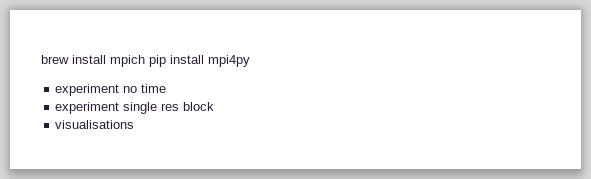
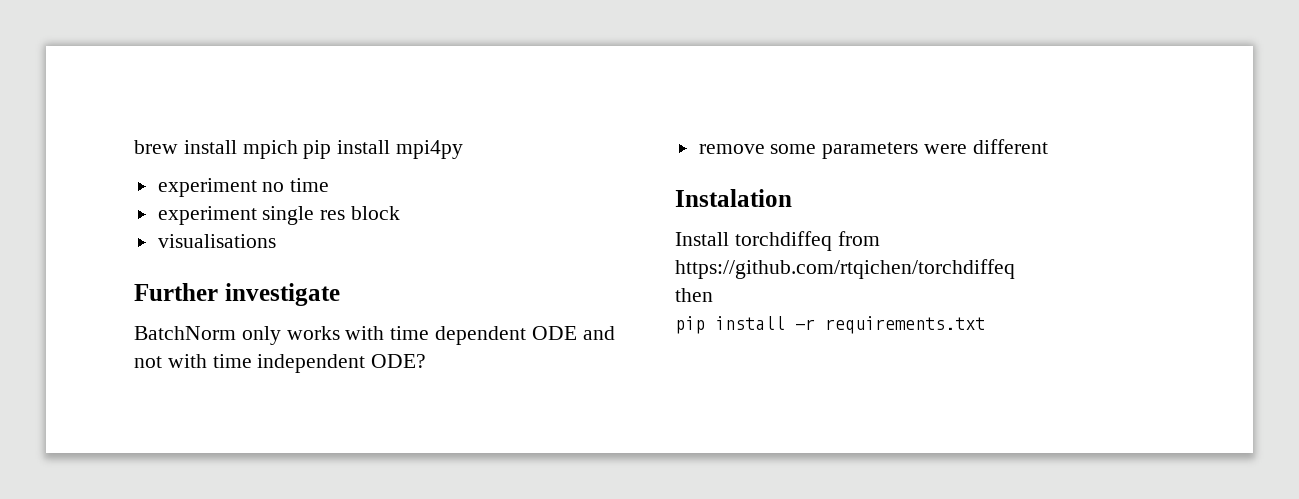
(135, 124) none -> [134,283,340,306] [134,326,615,345] [134,354,427,373] [698,139,1048,159] [675,189,792,207] [675,231,880,251] [675,259,1015,279] [675,288,713,302] [675,316,985,334] // Further investigate // BatchNorm only works with time dependent ODE and not with time independent ODE? // remove some parameters were different // Instalation // Install torchdiffeq from https://github.com/rtqichen/torchdiffeq // then // pip install -r requirements.txt

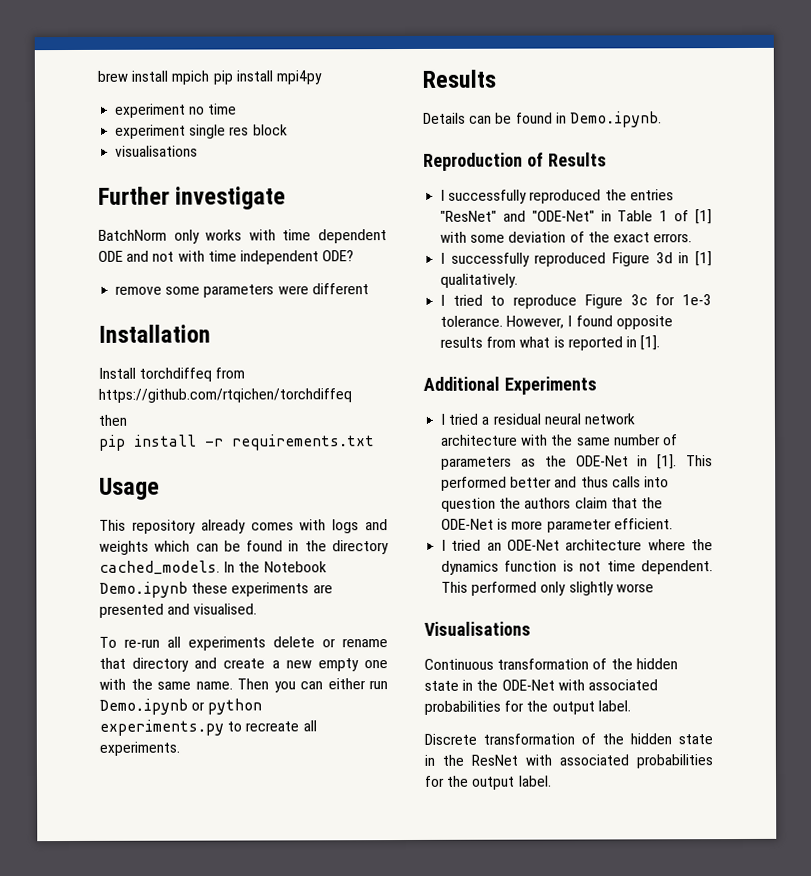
[675,189,792,207] Instalation -> [98,324,211,343] Installation
(985, 325) none -> [99,477,160,500] [99,519,388,534] [99,540,389,555] [99,560,327,575] [99,581,333,598] [99,603,258,618] [99,636,388,651] [99,657,388,672] [99,678,388,693] [99,698,263,715] [99,719,317,736] [99,741,180,756] [422,69,496,88] [423,111,662,128] [423,152,607,171] [440,189,674,204] [440,209,712,225] [440,231,693,243] [440,251,712,267] [440,273,519,288] [440,294,712,309] [440,315,673,330] [440,335,661,351] [423,376,597,395] [440,413,635,425] [440,434,678,446] [441,454,713,470] [441,476,669,491] [441,497,663,512] [441,518,673,533] [441,539,713,551] [441,560,713,575] [441,581,654,596] [424,621,531,636] [424,658,678,670] [424,679,658,691] [424,700,631,715] [424,733,713,745] [424,754,713,769] [425,775,552,790] // Usage // This repository already comes with logs and weights which can be found in the directory cached_models. In the Notebook Demo.ipynb these experiments are presented and visualised. // To re-run all experiments delete or rename that directory and create a new empty one with the same name. Then you can either run Demo.ipynb or python experiments.py to recreate all experiments. // Results // Details can be found in Demo.ipynb. // Reproduction of Results // I successfully reproduced the entries "ResNet" and "ODE-Net" in Table 1 of [1] with some deviation of the exact errors. // I successfully reproduced Figure 3d in [1] qualitatively. // I tried to reproduce Figure 3c for 1e-3 tolerance. However, I found opposite results from what is reported in [1]. // Additional Experiments // I tried a residual neural network architecture with the same number of parameters as the ODE-Net in [1]. This performed better and thus calls into question the authors claim that the ODE-Net is more parameter efficient. // I tried an ODE-Net architecture where the dynamics function is not time dependent. This performed only slightly worse // Visualisations // Continuous transformation of the hidden state in the ODE-Net with associated probabilities for the output label. // Discrete transformation of the hidden state in the ResNet with associated probabilities for the output label.

